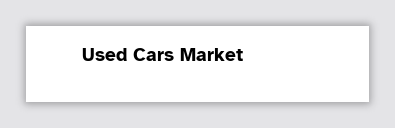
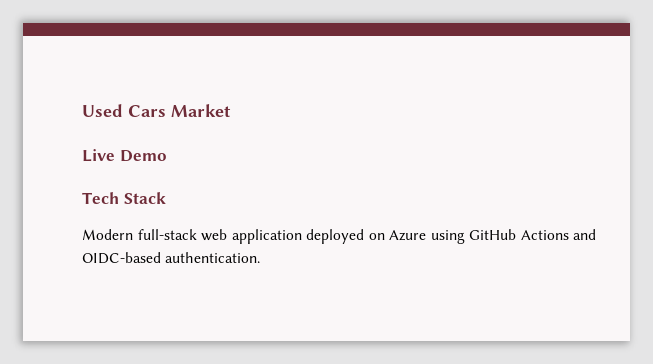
(243, 54) none -> [82,149,167,162] [82,192,166,204] [82,229,596,244] [82,252,261,264] // Live Demo // Tech Stack // Modern full-stack web application deployed on Azure using GitHub Actions and OIDC-based authentication.

